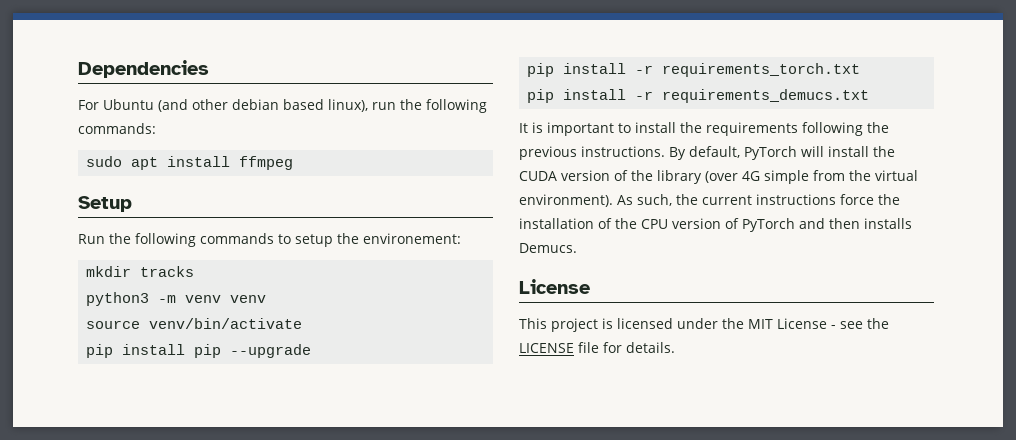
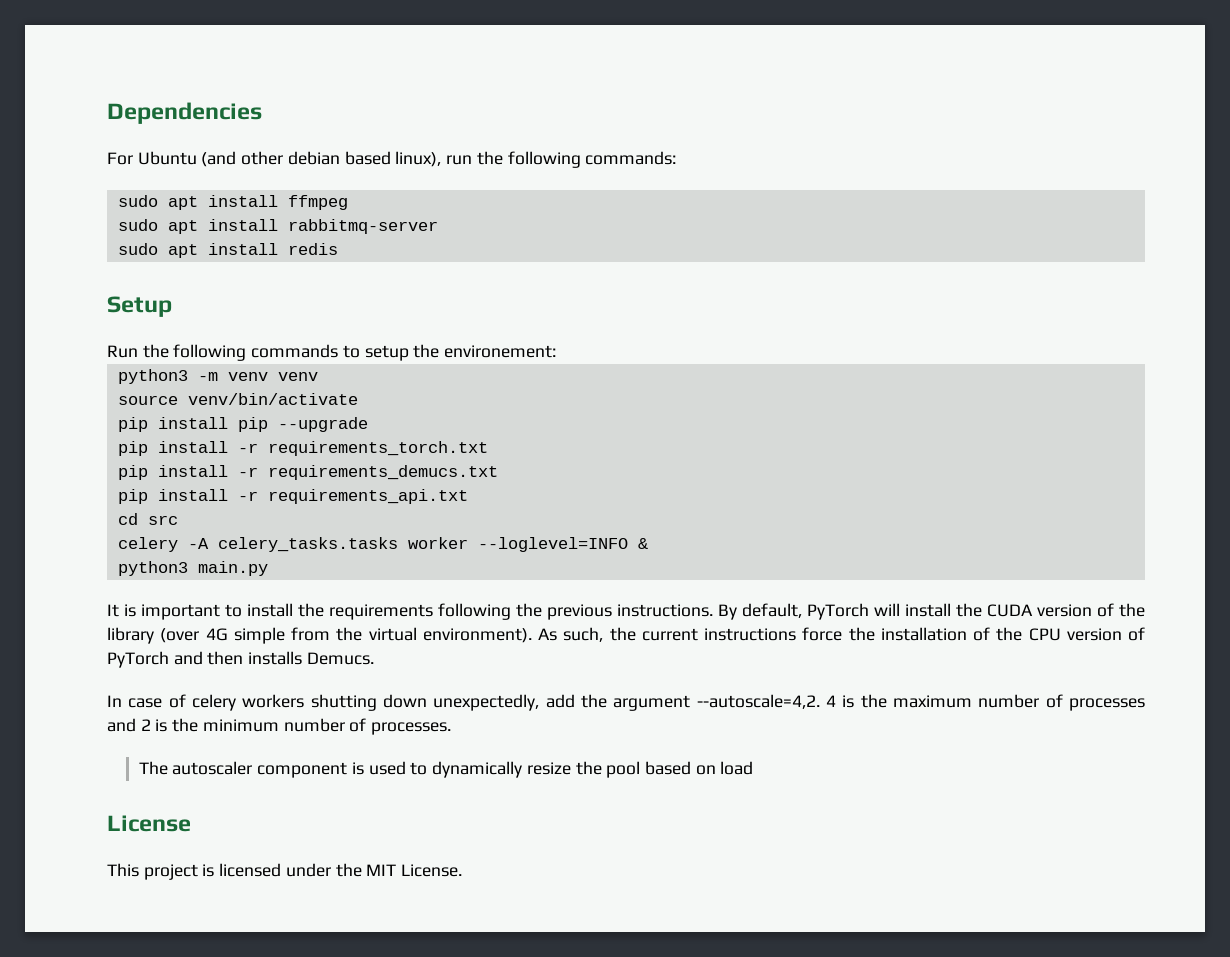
(294, 163) none -> [117,219,438,234] [117,243,338,258] // sudo apt install rabbitmq-server // sudo apt install redis
[86,266,195,277] // mkdir tracks -> (557, 351) none
(870, 96) none -> [117,489,468,504] [117,513,178,525] [117,537,648,552] [117,561,268,576] // pip install -r requirements_api.txt // cd src // celery -A celery_tasks.tasks worker --loglevel=INFO & // python3 main.py
(577, 248) none -> [107,694,1146,711] [107,718,452,735] [138,761,754,778] // In case of celery workers shutting down unexpectedly, add the argument --autoscale=4,2. 4 is the maximum number of processes and 2 is the minimum number of processes. // The autoscaler component is used to dynamically resize the pool based on load
[777,318,889,329] [519,342,675,353] License - see the LICENSE file for details. -> [401,864,463,877] License.

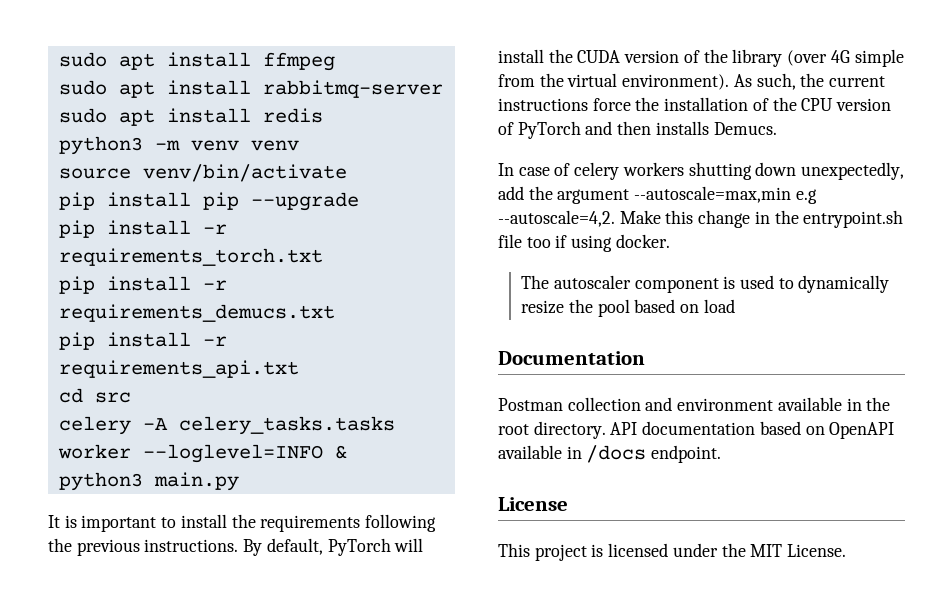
[107,102,262,124] [107,151,677,168] Dependencies // For Ubuntu (and other debian based linux), run the following commands: // -> (58, 59) none
[107,296,172,317] [107,344,557,361] // Setup // Run the following commands to setup the environement: -> (323, 115) none
[696,694,1146,711] [107,718,452,735] --autoscale=4,2. 4 is the maximum number of processes and 2 is the minimum number of processes. -> [634,186,817,204] [498,210,904,228] [498,234,670,252] --autoscale=max,min e.g --autoscale=4,2. Make this change in the entrypoint.sh file too if using docker.
(754, 768) none -> [498,351,645,365] [498,397,891,411] [498,421,895,439] [498,445,722,463] // Documentation // Postman collection and environment available in the root directory. API documentation based on OpenAPI available in /docs endpoint.

